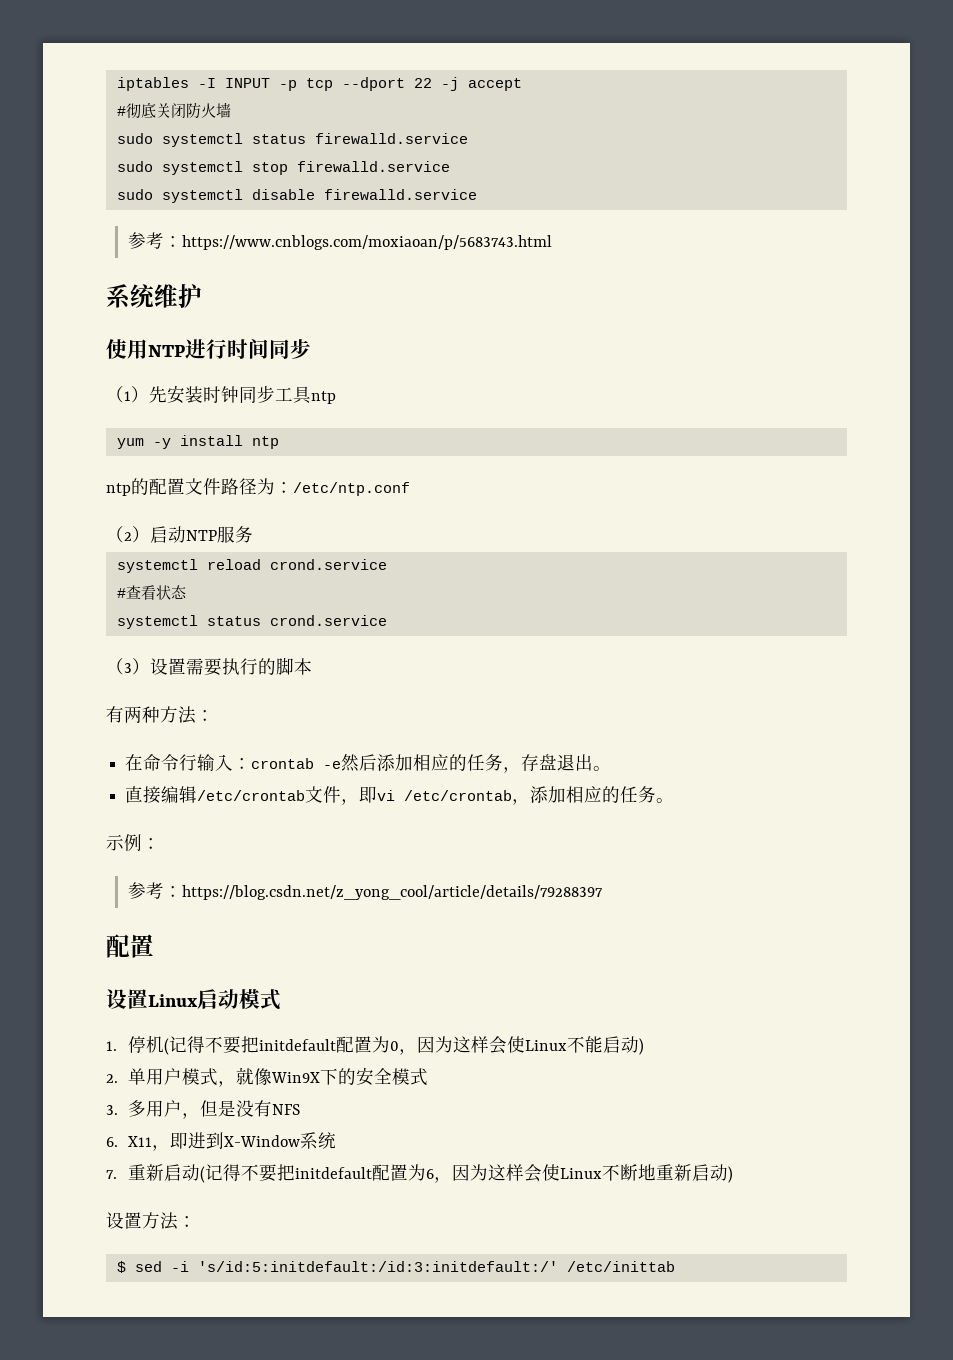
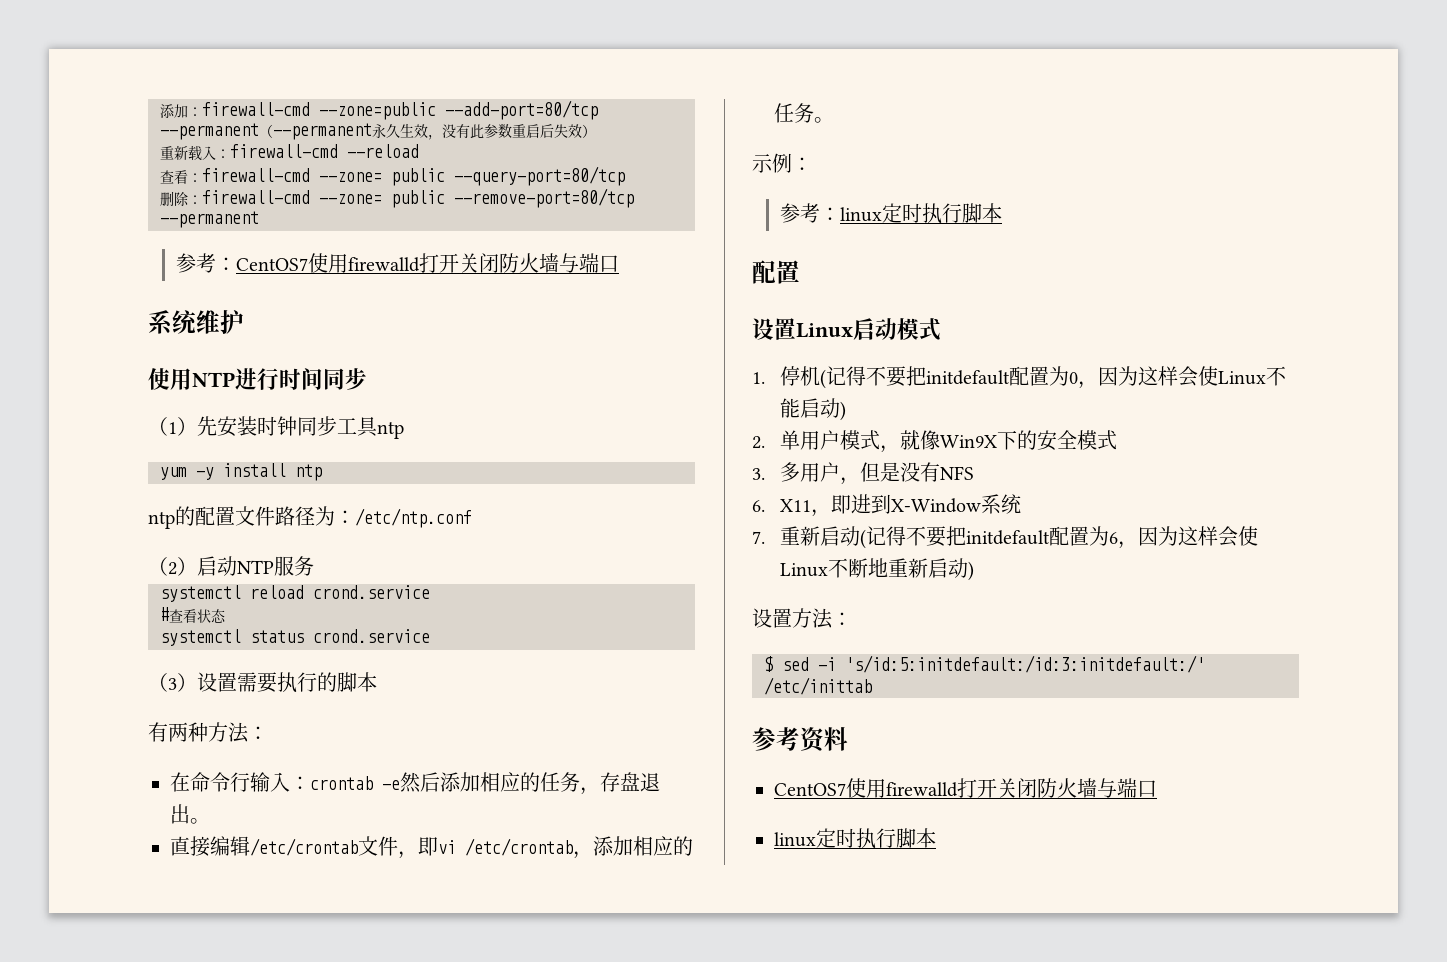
[116,77,522,91] [116,102,231,119] [116,133,468,147] [116,161,450,175] [116,189,477,203] [127,232,552,250] iptables -I INPUT -p tcp --dport 22 -j accept // #彻底关闭防火墙 // sudo systemctl status firewalld.service // sudo systemctl stop firewalld.service // sudo systemctl disable firewalld.service // 参考：https://www.cnblogs.com/moxiaoan/p/5683743.html -> [160,100,598,120] [160,123,596,140] [160,144,419,161] [160,166,625,186] [160,188,634,208] [160,211,259,228] [175,253,619,273] 添加：firewall-cmd --zone=public --add-port=80/tcp --permanent（--permanent永久生效，没有此参数重启后失效） // 重新载入：firewall-cmd --reload // 查看：firewall-cmd --zone= public --query-port=80/tcp // 删除：firewall-cmd --zone= public --remove-port=80/tcp --permanent // 参考：CentOS7使用firewalld打开关闭防火墙与端口
[181,885,603,900] https://blog.csdn.net/z_yong_cool/article/details/79288397 -> [839,203,1002,224] linux定时执行脚本
(675, 1266) none -> [752,727,848,753] [774,778,1157,798] [774,828,936,849] // 参考资料 // CentOS7使用firewalld打开关闭防火墙与端口 // linux定时执行脚本

